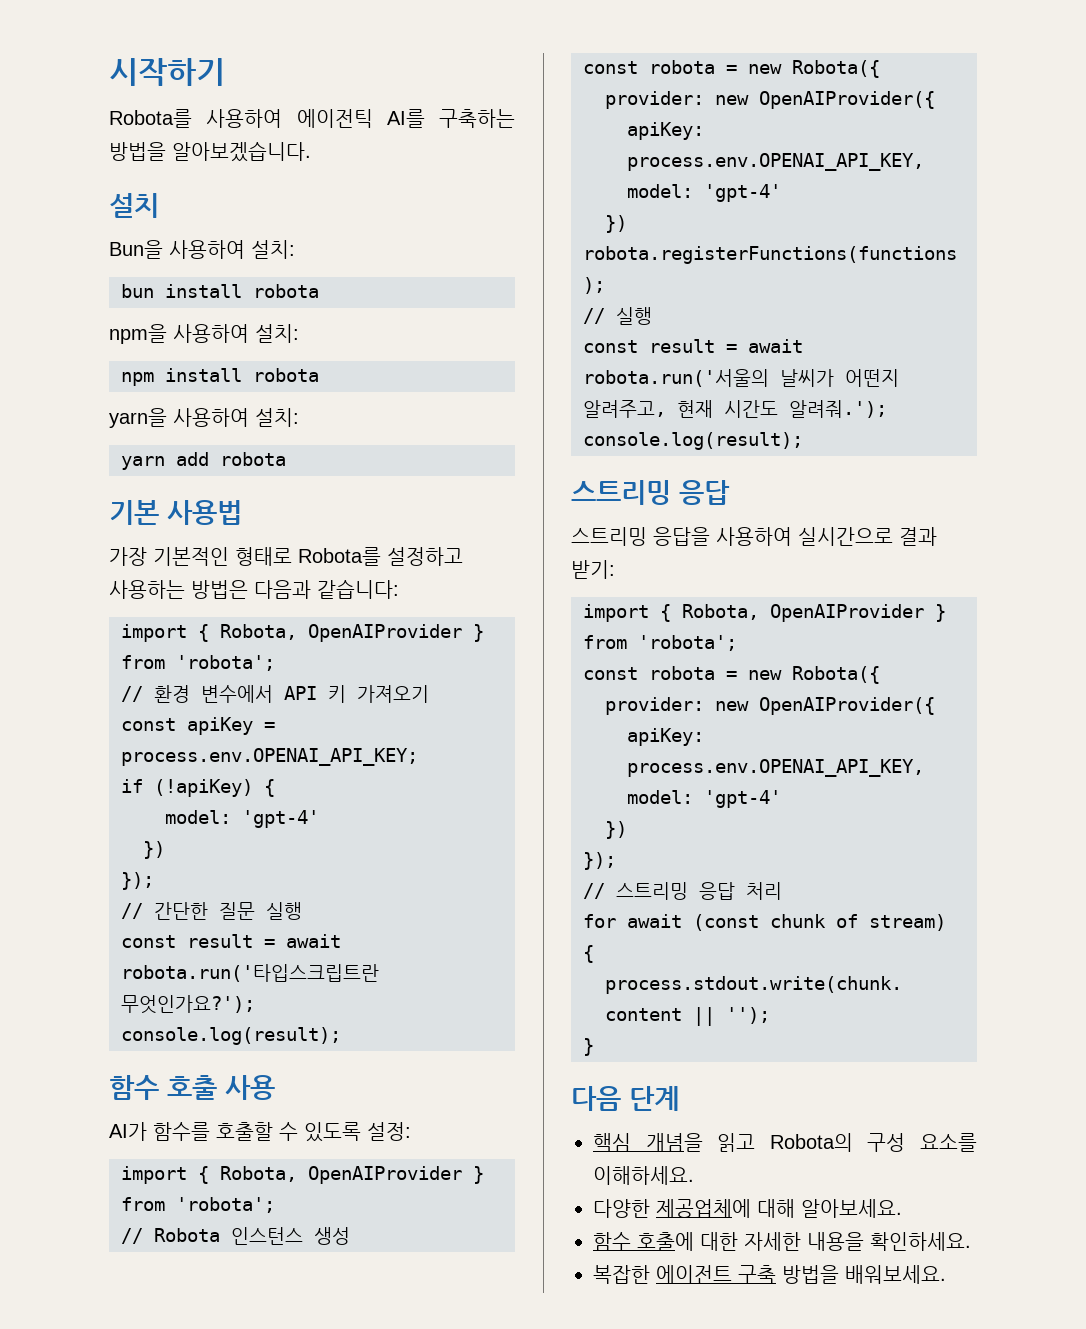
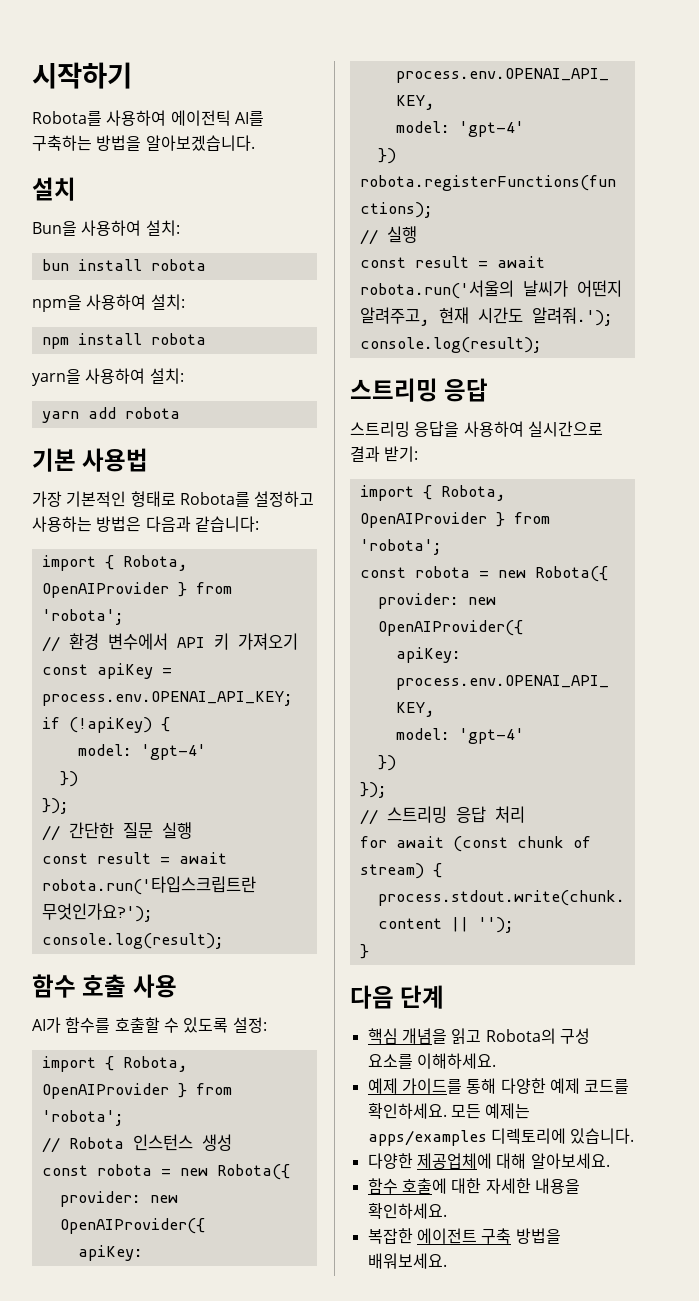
(694, 1175) none -> [367,1078,630,1094] [367,1103,531,1119] [367,1128,635,1146] // 예제 가이드를 통해 다양한 예제 코드를 확인하세요. 모든 예제는 apps/examples 디렉토리에 있습니다.

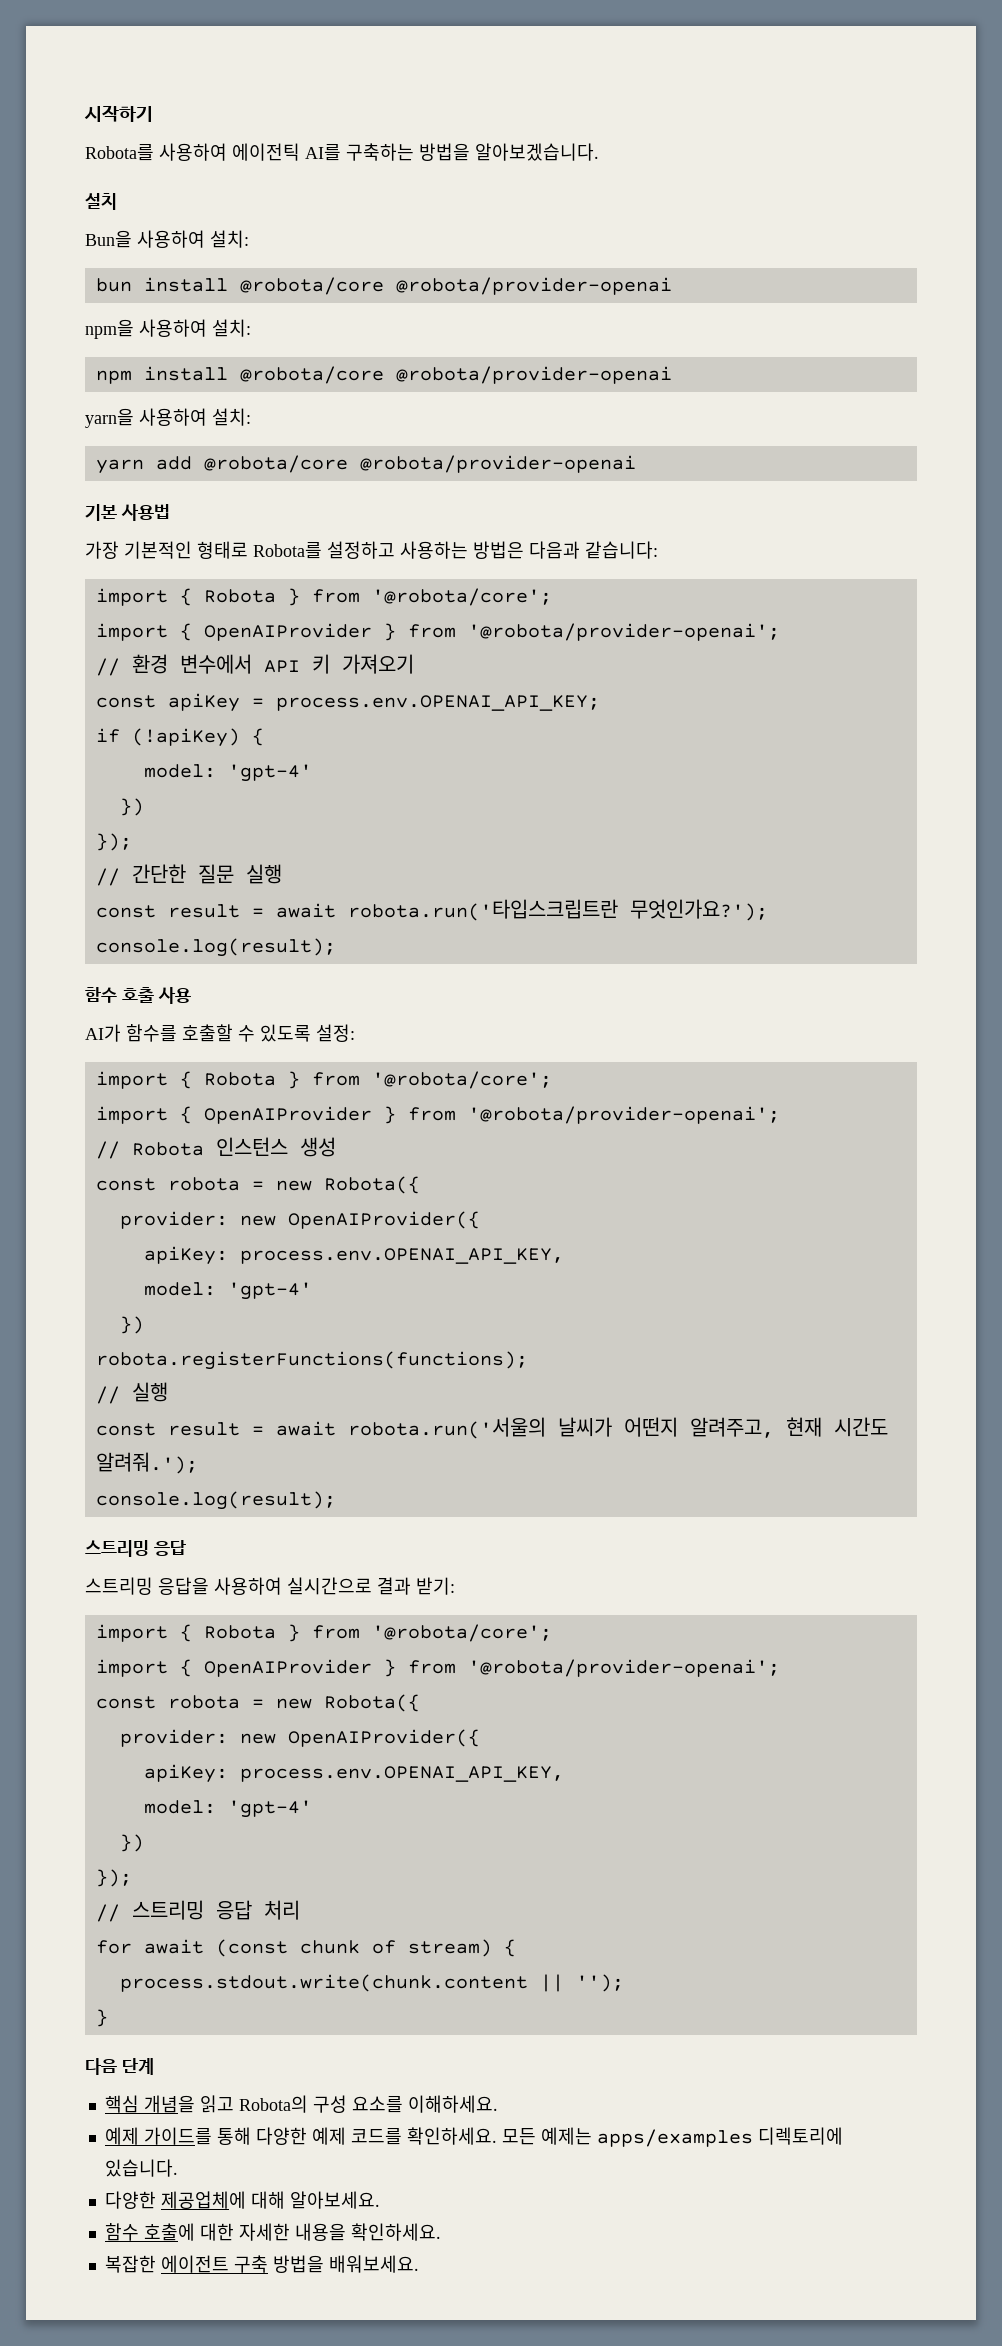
[150,259,206,271] robota -> [239,277,672,295] @robota/core @robota/provider-openai
[150,333,206,345] robota -> [239,366,672,384] @robota/core @robota/provider-openai
[124,407,180,419] robota -> [203,455,636,473] @robota/core @robota/provider-openai
[122,555,188,571] [41,582,232,598] [41,609,124,625] Robota, OpenAIProvider } from 'robota'; -> [203,588,552,606] [95,623,780,641] Robota } from '@robota/core'; // import { OpenAIProvider } from '@robota/provider-openai';
[122,1056,188,1072] [41,1083,232,1099] [41,1110,124,1126] Robota, OpenAIProvider } from 'robota'; -> [203,1071,552,1089] [95,1106,780,1124] Robota } from '@robota/core'; // import { OpenAIProvider } from '@robota/provider-openai';
[440,485,506,501] [359,512,550,528] [359,539,442,555] Robota, OpenAIProvider } from 'robota'; -> [203,1624,552,1642] [95,1659,780,1677] Robota } from '@robota/core'; // import { OpenAIProvider } from '@robota/provider-openai';

